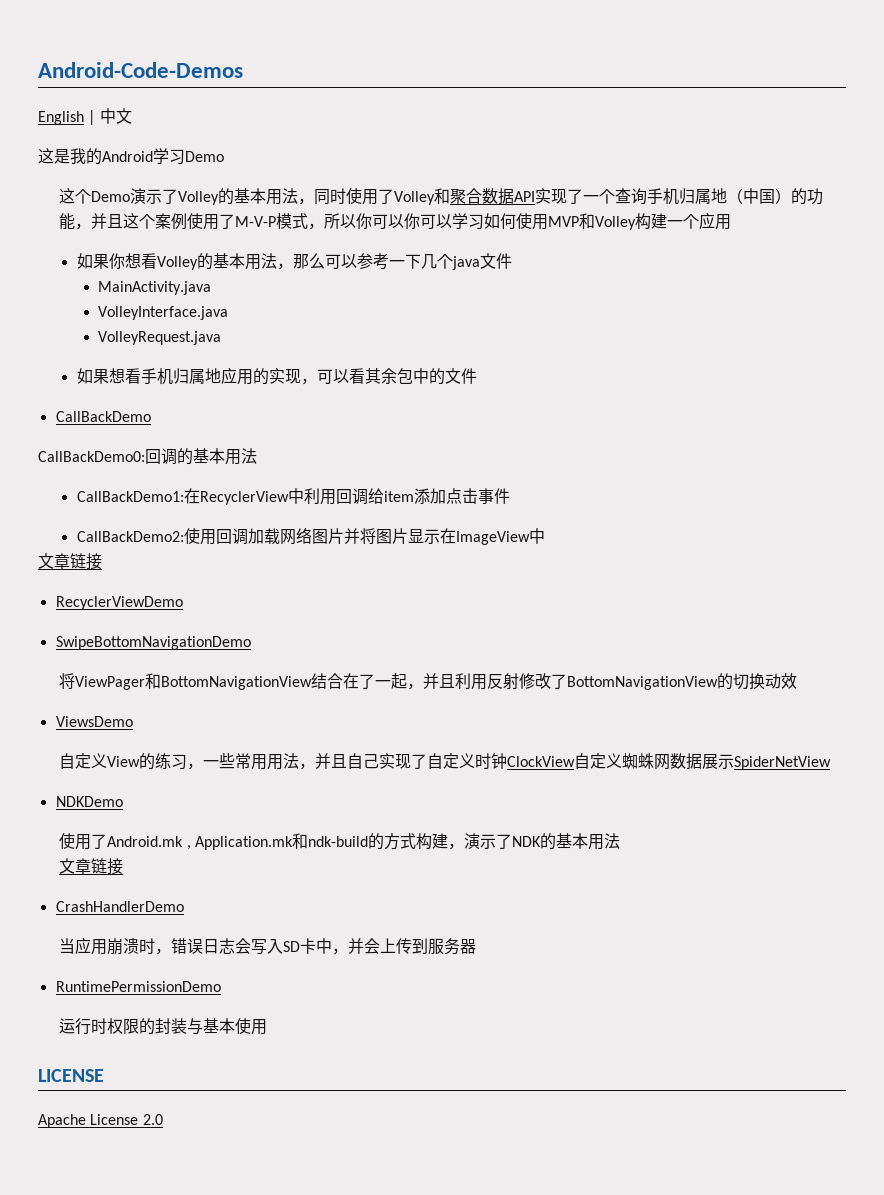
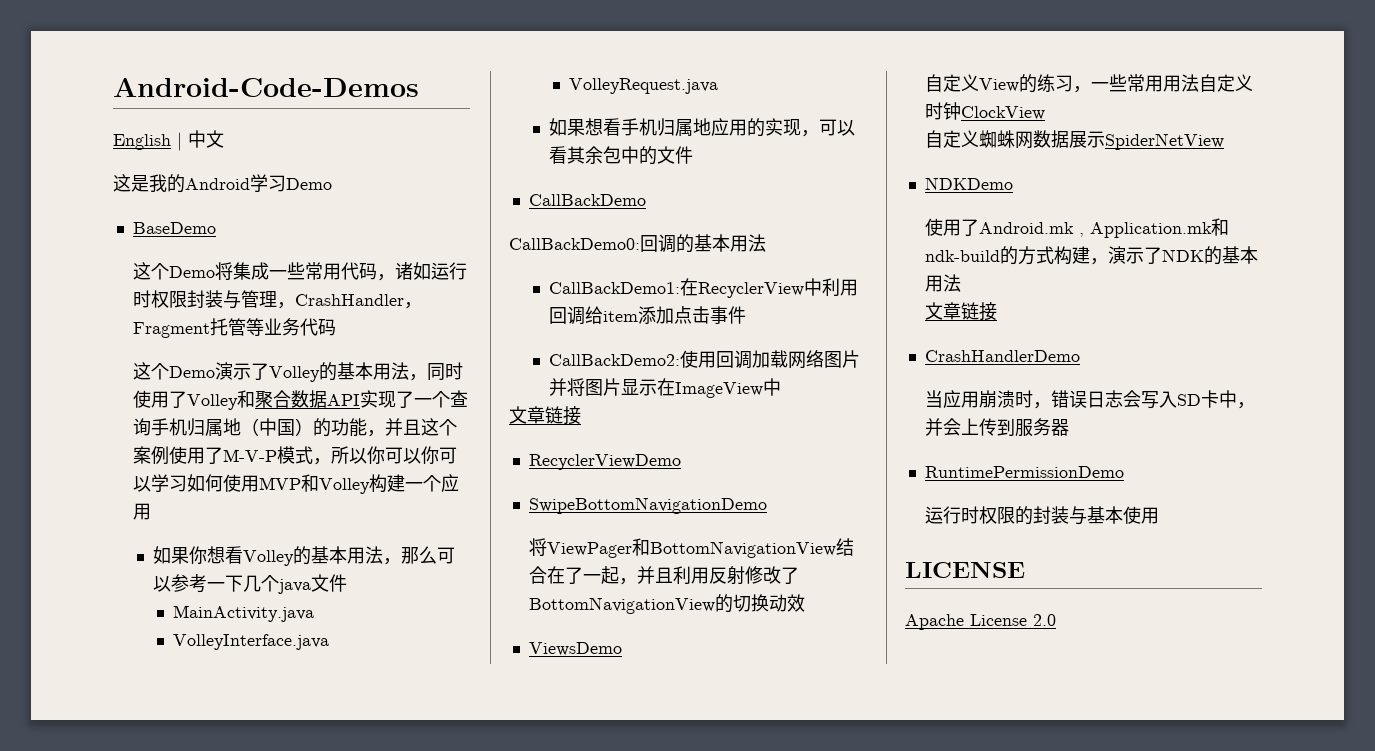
(224, 156) none -> [132,222,216,234] [133,262,468,281] [133,290,423,309] [133,318,337,338] // BaseDemo // 这个Demo将集成一些常用代码，诸如运行时权限封装与管理，CrashHandler，Fragment托管等业务代码
[299,753,428,770] ，并且自己实现了 -> (1200, 83) none
(576, 761) none -> (1046, 113) //

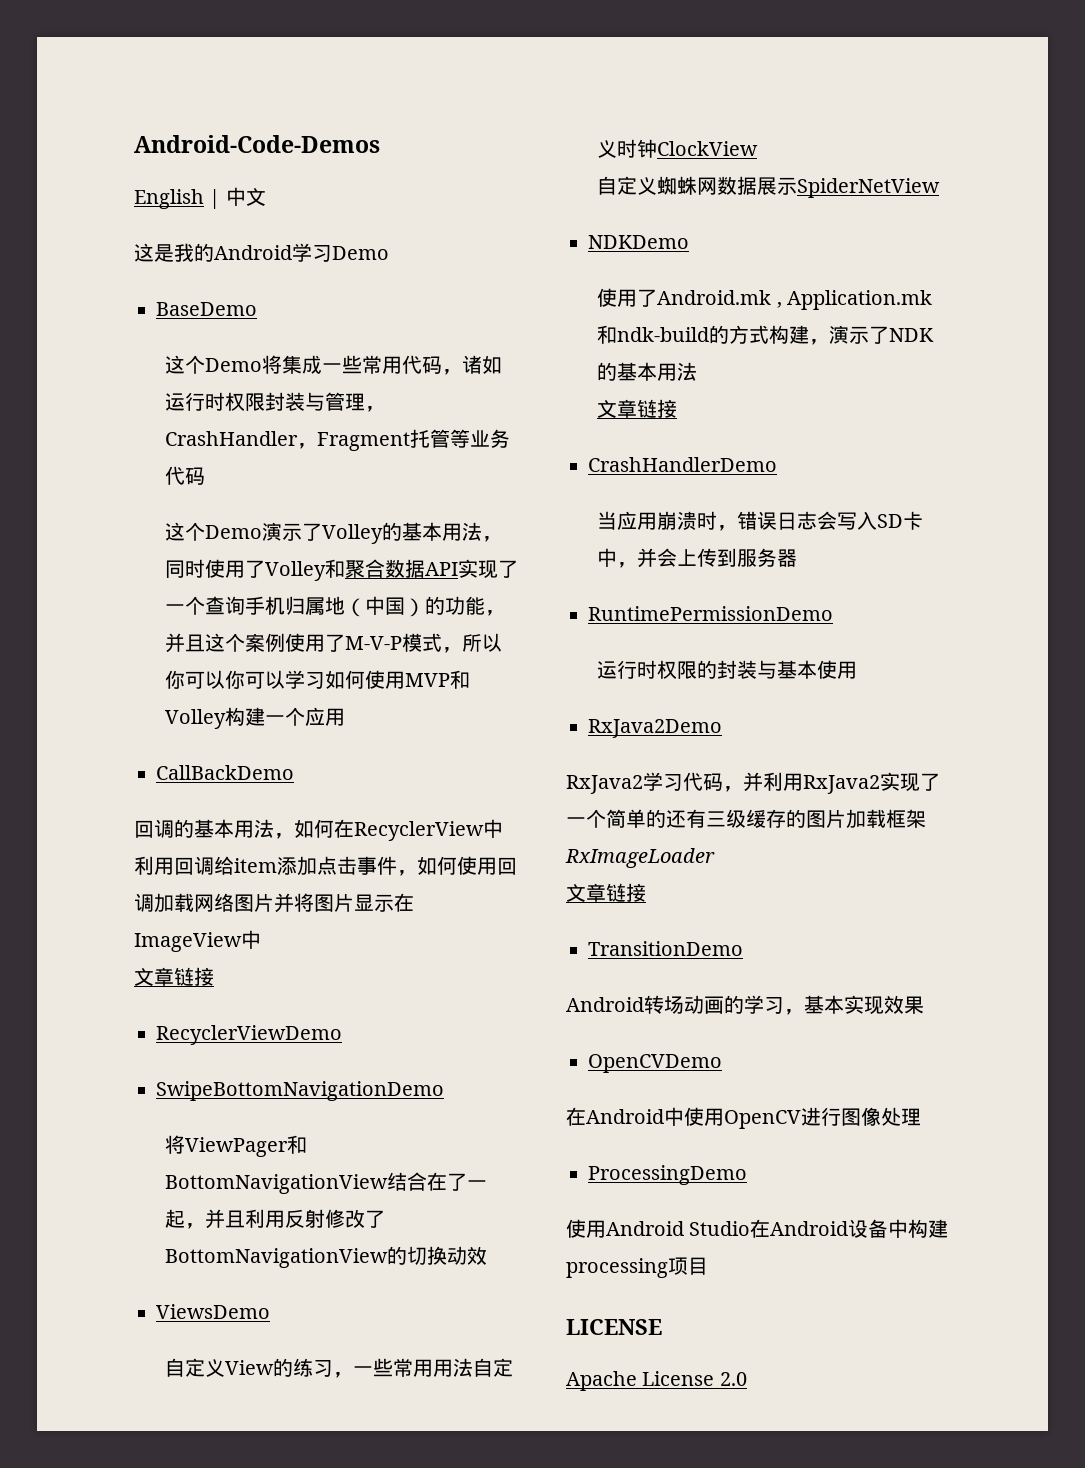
[153,546,456,566] [153,574,348,594] [173,605,315,622] [173,634,330,650] [569,78,719,94] [549,118,856,137] [549,146,694,165] // 如果你想看Volley的基本用法，那么可以参考一下几个java文件 // MainActivity.java // VolleyInterface.java // VolleyRequest.java // 如果想看手机归属地应用的实现，可以看其余包中的文件 -> (346, 717) none
[509,238,640,250] CallBackDemo0: -> (294, 772) none
[549,282,681,294] // CallBackDemo1: -> [274,819,334,839] ，如何
[549,354,681,366] // CallBackDemo2: -> [397,856,457,876] ，如何
(1160, 515) none -> [588,719,722,738] [566,772,940,794] [566,809,926,829] [565,848,715,868] [566,883,646,902] [588,941,743,956] [566,995,924,1015] [588,1054,722,1073] [566,1107,921,1129] [588,1165,747,1185] [566,1219,949,1238] [566,1257,708,1278] // RxJava2Demo // RxJava2学习代码，并利用RxJava2实现了一个简单的还有三级缓存的图片加载框架RxImageLoader // 文章链接 // TransitionDemo // Android转场动画的学习，基本实现效果 // OpenCVDemo // 在Android中使用OpenCV进行图像处理 // ProcessingDemo // 使用Android Studio在Android设备中构建processing项目

